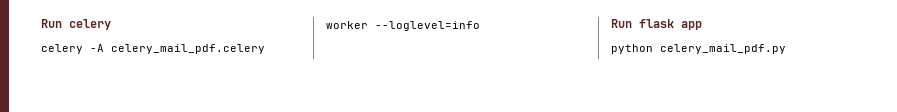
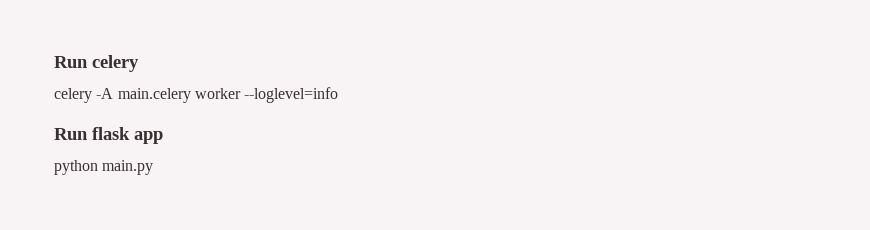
[111,44,265,54] celery_mail_pdf.celery -> [117,88,191,103] main.celery
[660,44,786,54] celery_mail_pdf.py -> [102,160,154,175] main.py

